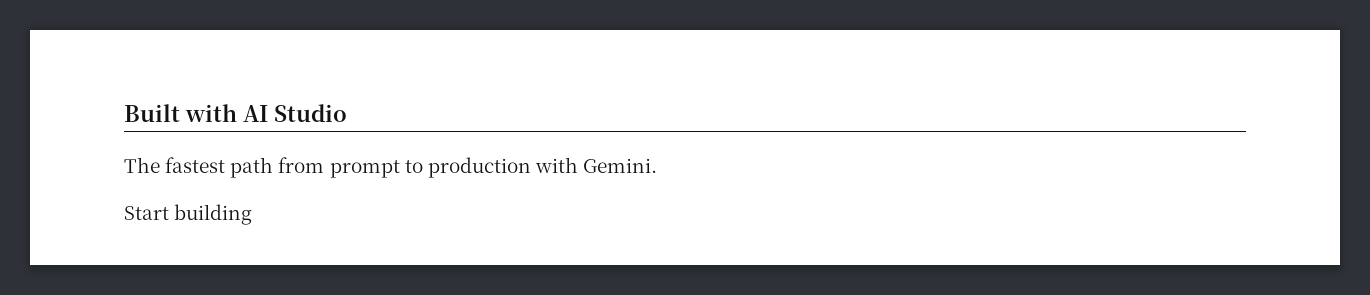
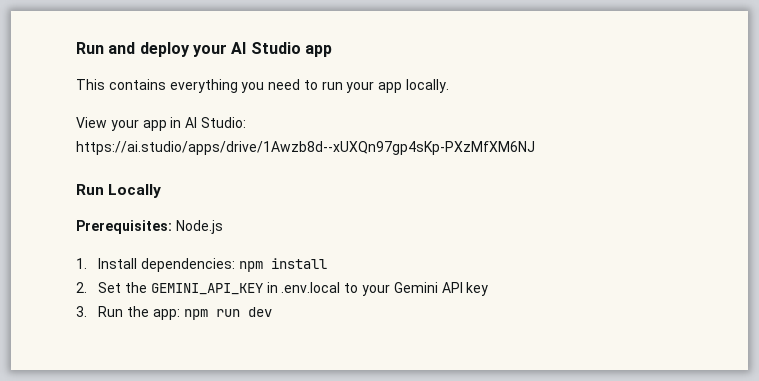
[124,104,347,122] [124,157,658,178] [124,204,253,225] Built with AI Studio // The fastest path from prompt to production with Gemini. // Start building -> [76,42,332,57] [76,79,450,93] [76,117,246,131] [76,141,535,155] [76,184,162,198] [76,220,223,234] [76,258,327,272] [76,282,489,296] [76,306,272,320] Run and deploy your AI Studio app // This contains everything you need to run your app locally. // View your app in AI Studio: https://ai.studio/apps/drive/1Awzb8d--xUXQn97gp4sKp-PXzMfXM6NJ // Run Locally // Prerequisites: Node.js // 1. Install dependencies: npm install // 2. Set the GEMINI_API_KEY in .env.local to your Gemini API key // 3. Run the app: npm run dev

